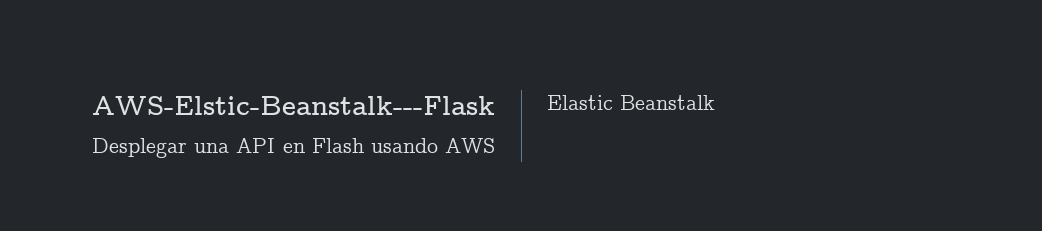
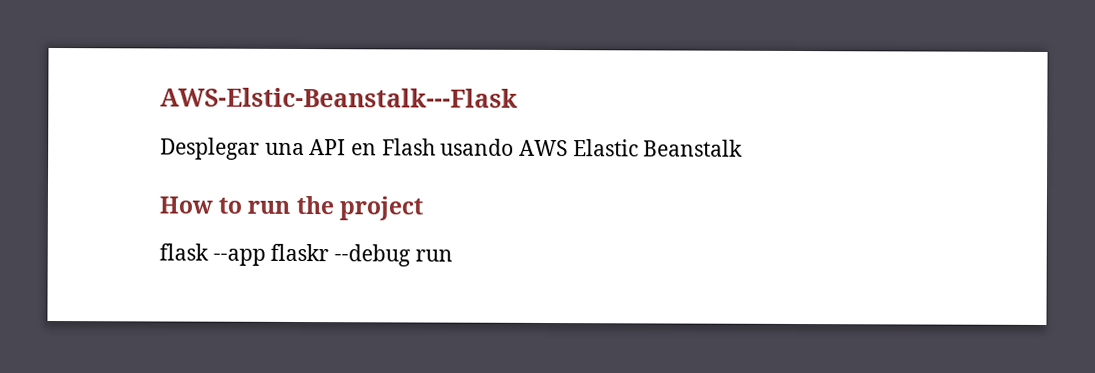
(715, 102) none -> [159,195,423,221] [159,243,453,267] // How to run the project // flask --app flaskr --debug run

